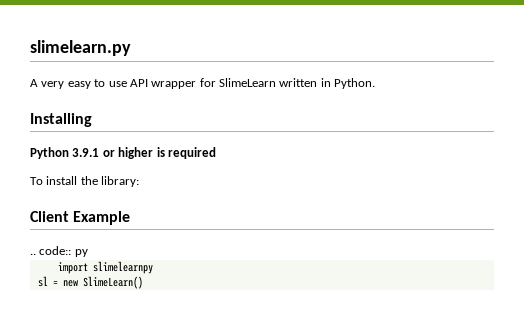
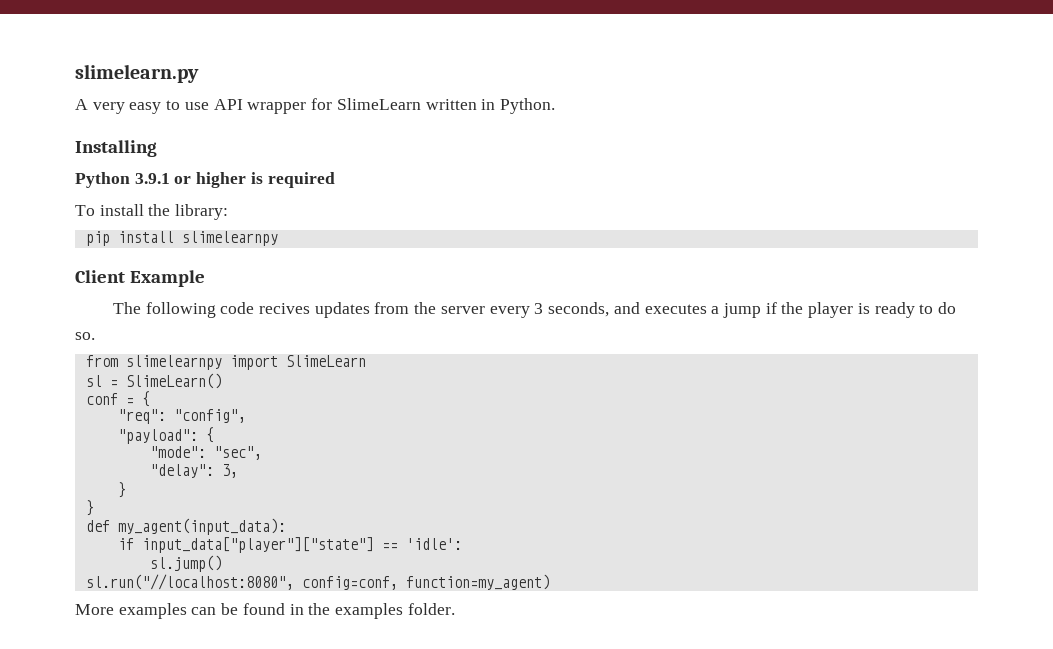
(140, 181) none -> [85,231,278,246] // pip install slimelearnpy
[30,246,88,257] [57,261,153,274] .. code:: py // import slimelearnpy -> [112,302,957,318] [75,332,95,340] [85,355,366,370] The following code recives updates from the server every 3 seconds, and executes a jump if the player is ready to do so. // from slimelearnpy import SlimeLearn
[62,280,78,287] new -> (118, 383) none
(143, 282) none -> [85,391,150,407] [117,409,246,424] [117,427,214,444] [149,446,262,460] [149,464,238,478] [117,482,126,498] [85,500,94,516] [85,518,286,535] [117,537,462,553] [149,555,222,572] [85,574,550,590] [75,603,455,619] // conf = { // "req": "config", // "payload": { // "mode": "sec", // "delay": 3, // } // } // def my_agent(input_data): // if input_data["player"]["state"] == 'idle': // sl.jump() // sl.run("//localhost:8080", config=conf, function=my_agent) // More examples can be found in the examples folder.

